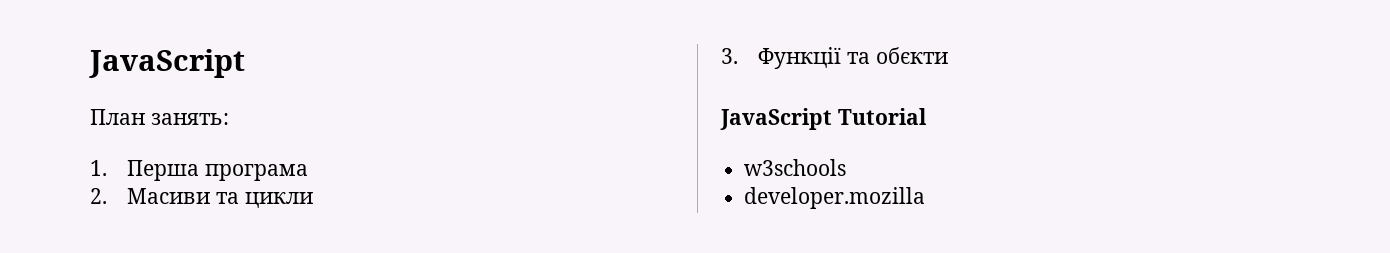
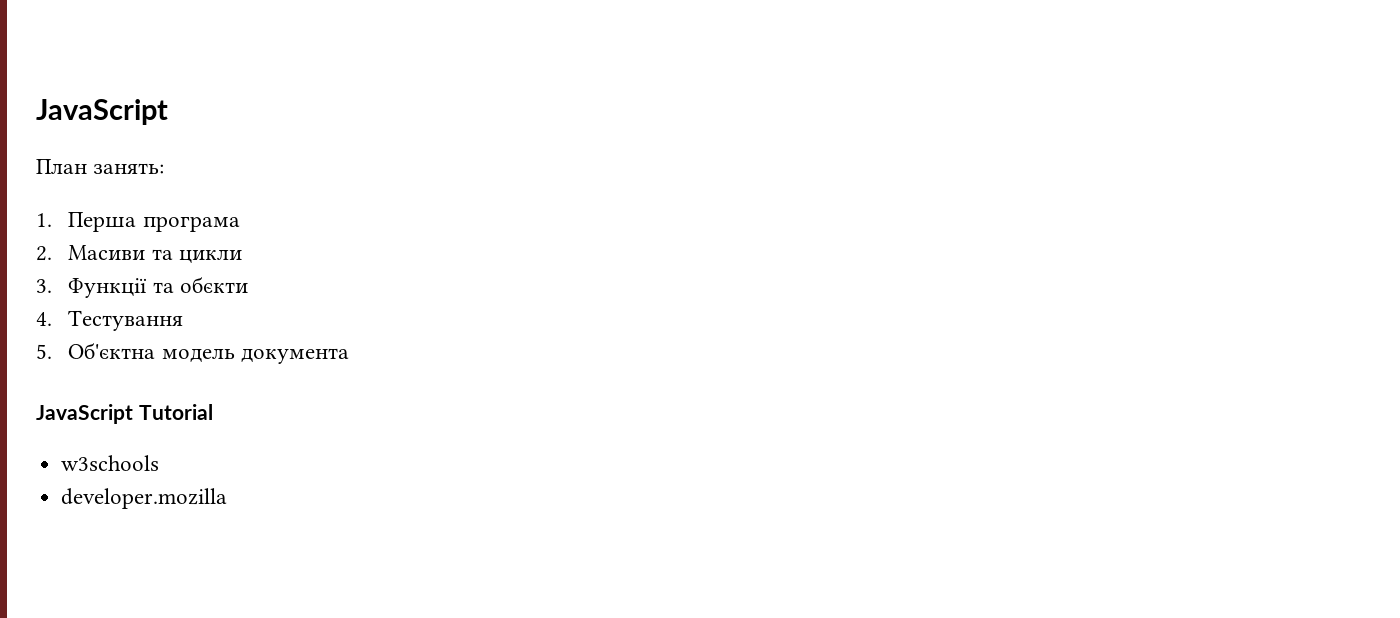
(948, 55) none -> [36,310,184,331] [36,342,349,364] // 4. Тестування // 5. Об'єктна модель документа

